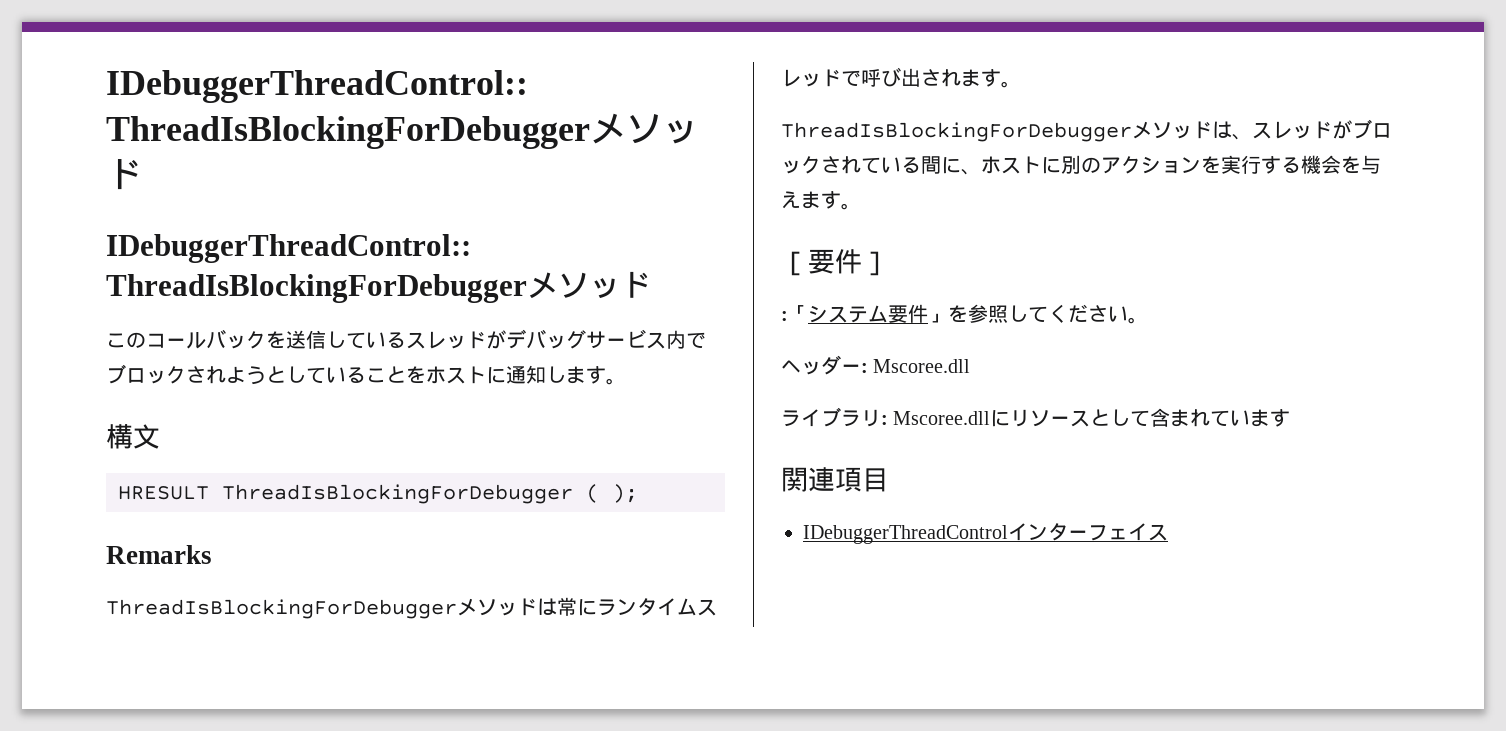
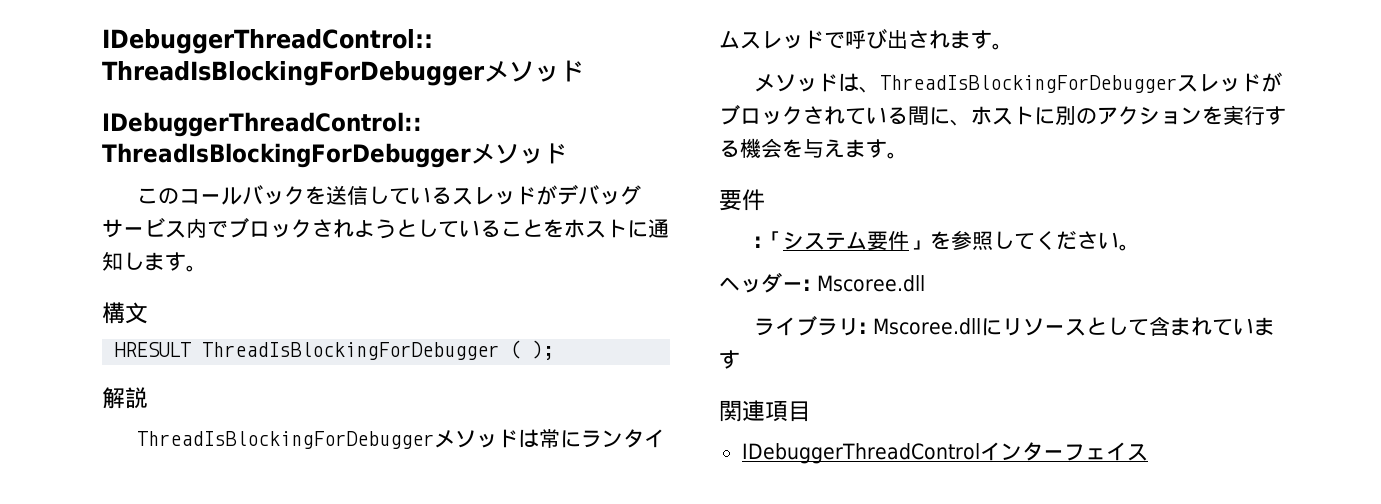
[106,545,212,564] Remarks -> [102,387,148,409] 解説
[781,122,1132,142] ThreadIsBlockingForDebugger -> (1013, 46) none
(1252, 137) none -> [880,75,1178,93] ThreadIsBlockingForDebugger
[781,249,889,276] ［要件］ -> [719,189,765,211] 要件

